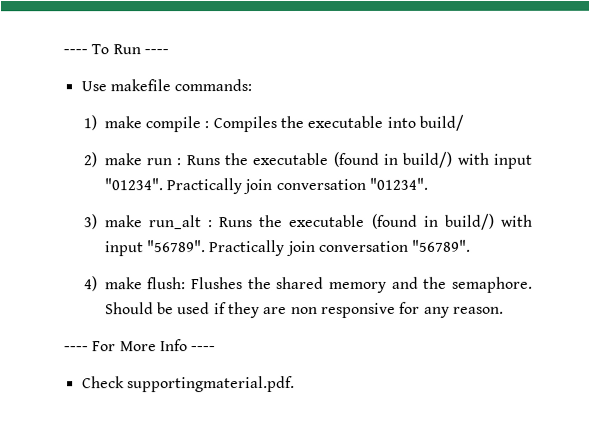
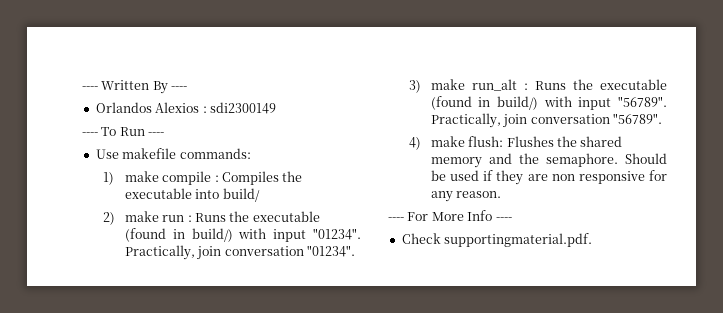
[63,49,88,55] ---- -> [82,80,188,94] [95,102,276,114] [82,132,98,136] ---- Written By ---- // Orlandos Alexios : sdi2300149 // ----
[165,178,242,195] Practically -> [124,245,195,260] Practically,
[209,240,286,257] Practically -> [430,113,501,128] Practically,

